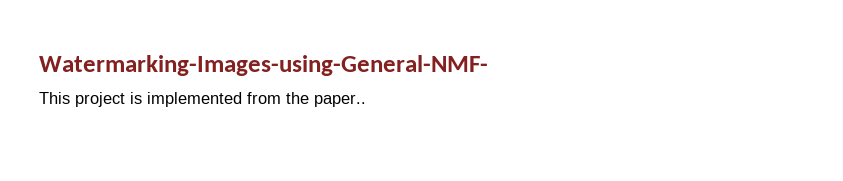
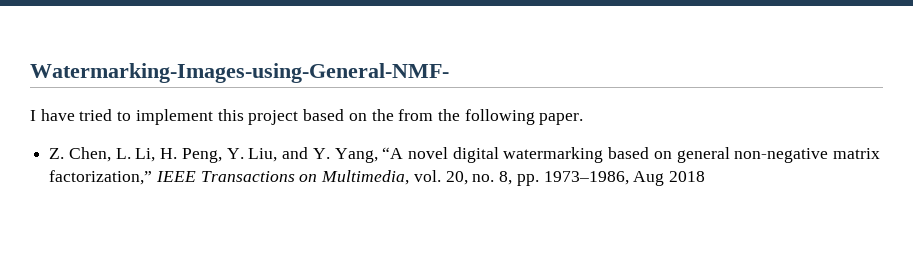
[39,92,366,107] This project is implemented from the paper.. -> [30,109,584,125] [49,147,881,163] [49,170,705,186] I have tried to implement this project based on the from the following paper. // Z. Chen, L. Li, H. Peng, Y. Liu, and Y. Yang, “A novel digital watermarking based on general non-negative matrix factorization,” IEEE Transactions on Multimedia, vol. 20, no. 8, pp. 1973–1986, Aug 2018

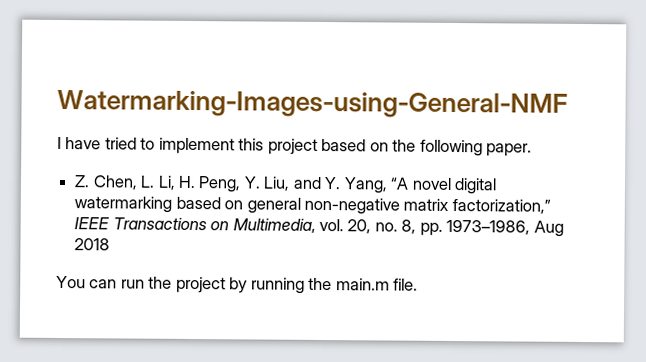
[30,63,449,83] Watermarking-Images-using-General-NMF- -> [57,89,568,119] Watermarking-Images-using-General-NMF
[398,109,460,121] from the -> (417, 145) none
(705, 176) none -> [56,275,419,294] // You can run the project by running the main.m file.

